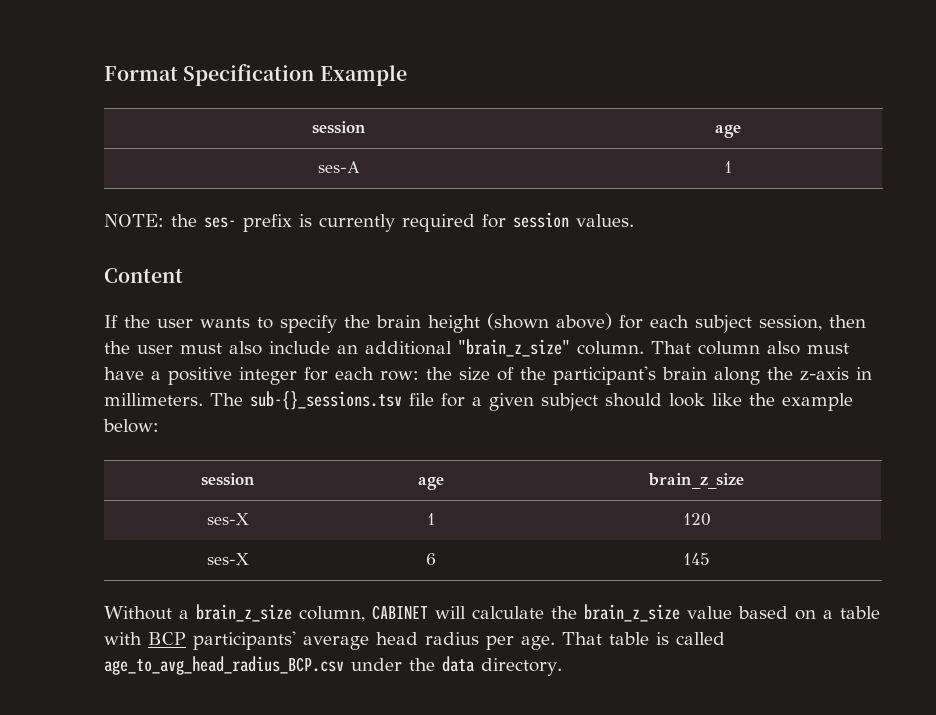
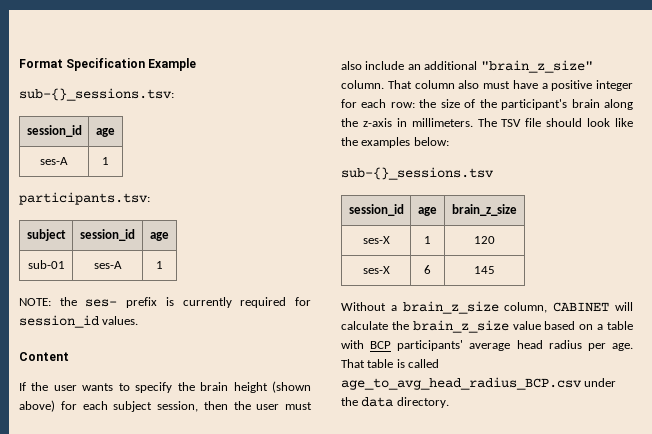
[312,121,366,134] // session -> [19,88,174,101] [26,125,82,137] // sub-{}_sessions.tsv: // session_id
(732, 167) none -> [19,192,150,205] [26,229,66,241] [80,229,135,241] [150,232,169,241] [27,260,65,269] [93,261,122,269] [156,261,163,269] // participants.tsv: // subject | session_id | age // sub-01 | ses-A | 1
[513,212,569,228] session -> [19,315,99,328] session_id
[250,391,598,411] sub-{}_sessions.tsv file for a given subject -> [501,118,542,127] TSV file
[782,393,853,411] example -> [361,137,411,148] examples
[200,473,255,486] // session -> [341,167,494,180] [348,204,404,216] // sub-{}_sessions.tsv // session_id

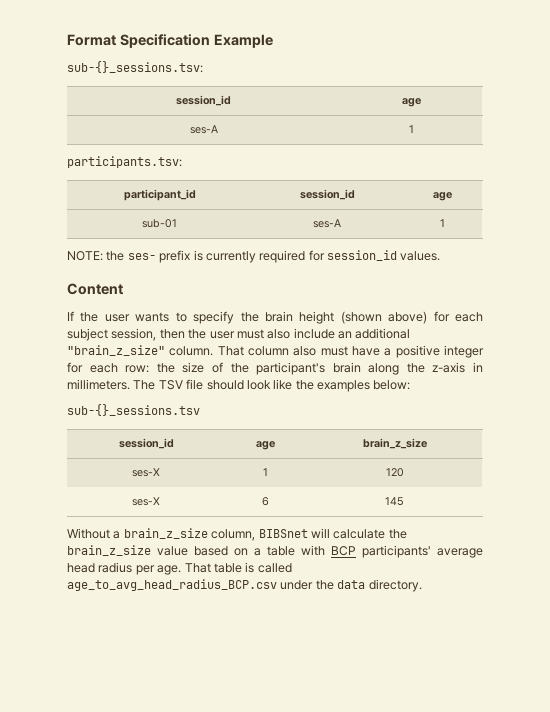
[26,229,66,241] subject -> [123,189,196,201] participant_id
[553,302,610,312] CABINET -> [258,529,308,538] BIBSnet

